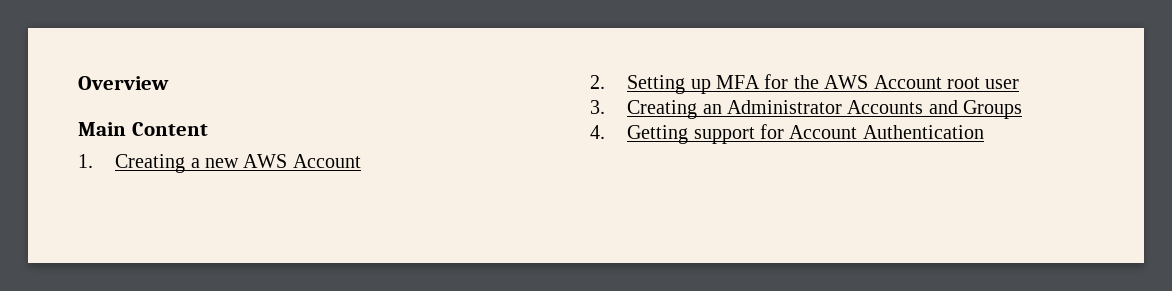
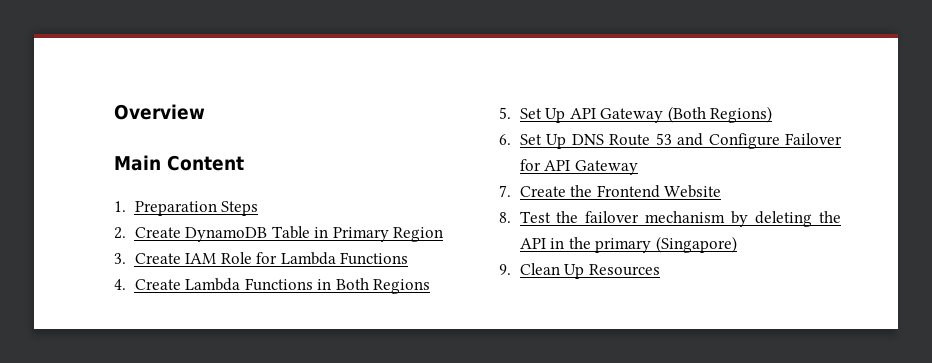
[115,154,361,173] [590,74,1020,94] [590,100,1023,119] [590,124,984,144] Creating a new AWS Account // 2. Setting up MFA for the AWS Account root user // 3. Creating an Administrator Accounts and Groups // 4. Getting support for Account Authentication -> [134,201,259,216] [114,226,444,242] [114,252,409,265] [114,278,431,294] [499,106,773,123] [499,133,842,149] [519,159,638,175] [499,185,722,198] [499,211,841,227] [519,236,737,253] [499,263,660,279] Preparation Steps // 2. Create DynamoDB Table in Primary Region // 3. Create IAM Role for Lambda Functions // 4. Create Lambda Functions in Both Regions // 5. Set Up API Gateway (Both Regions) // 6. Set Up DNS Route 53 and Configure Failover for API Gateway // 7. Create the Frontend Website // 8. Test the failover mechanism by deleting the API in the primary (Singapore) // 9. Clean Up Resources

